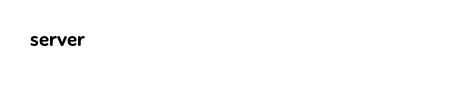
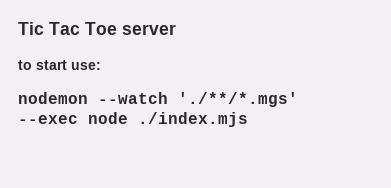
[30,36,85,46] server -> [18,22,176,35] [18,60,101,70] [18,92,298,107] [18,112,248,127] Tic Tac Toe server // to start use: // nodemon --watch './**/*.mgs' --exec node ./index.mjs

